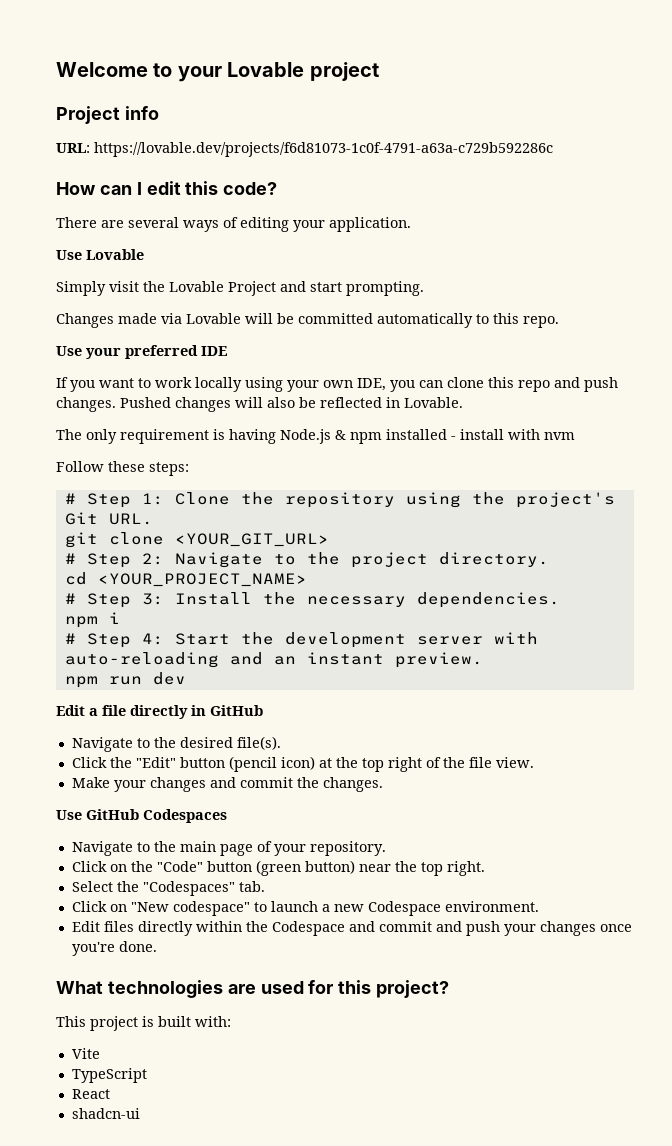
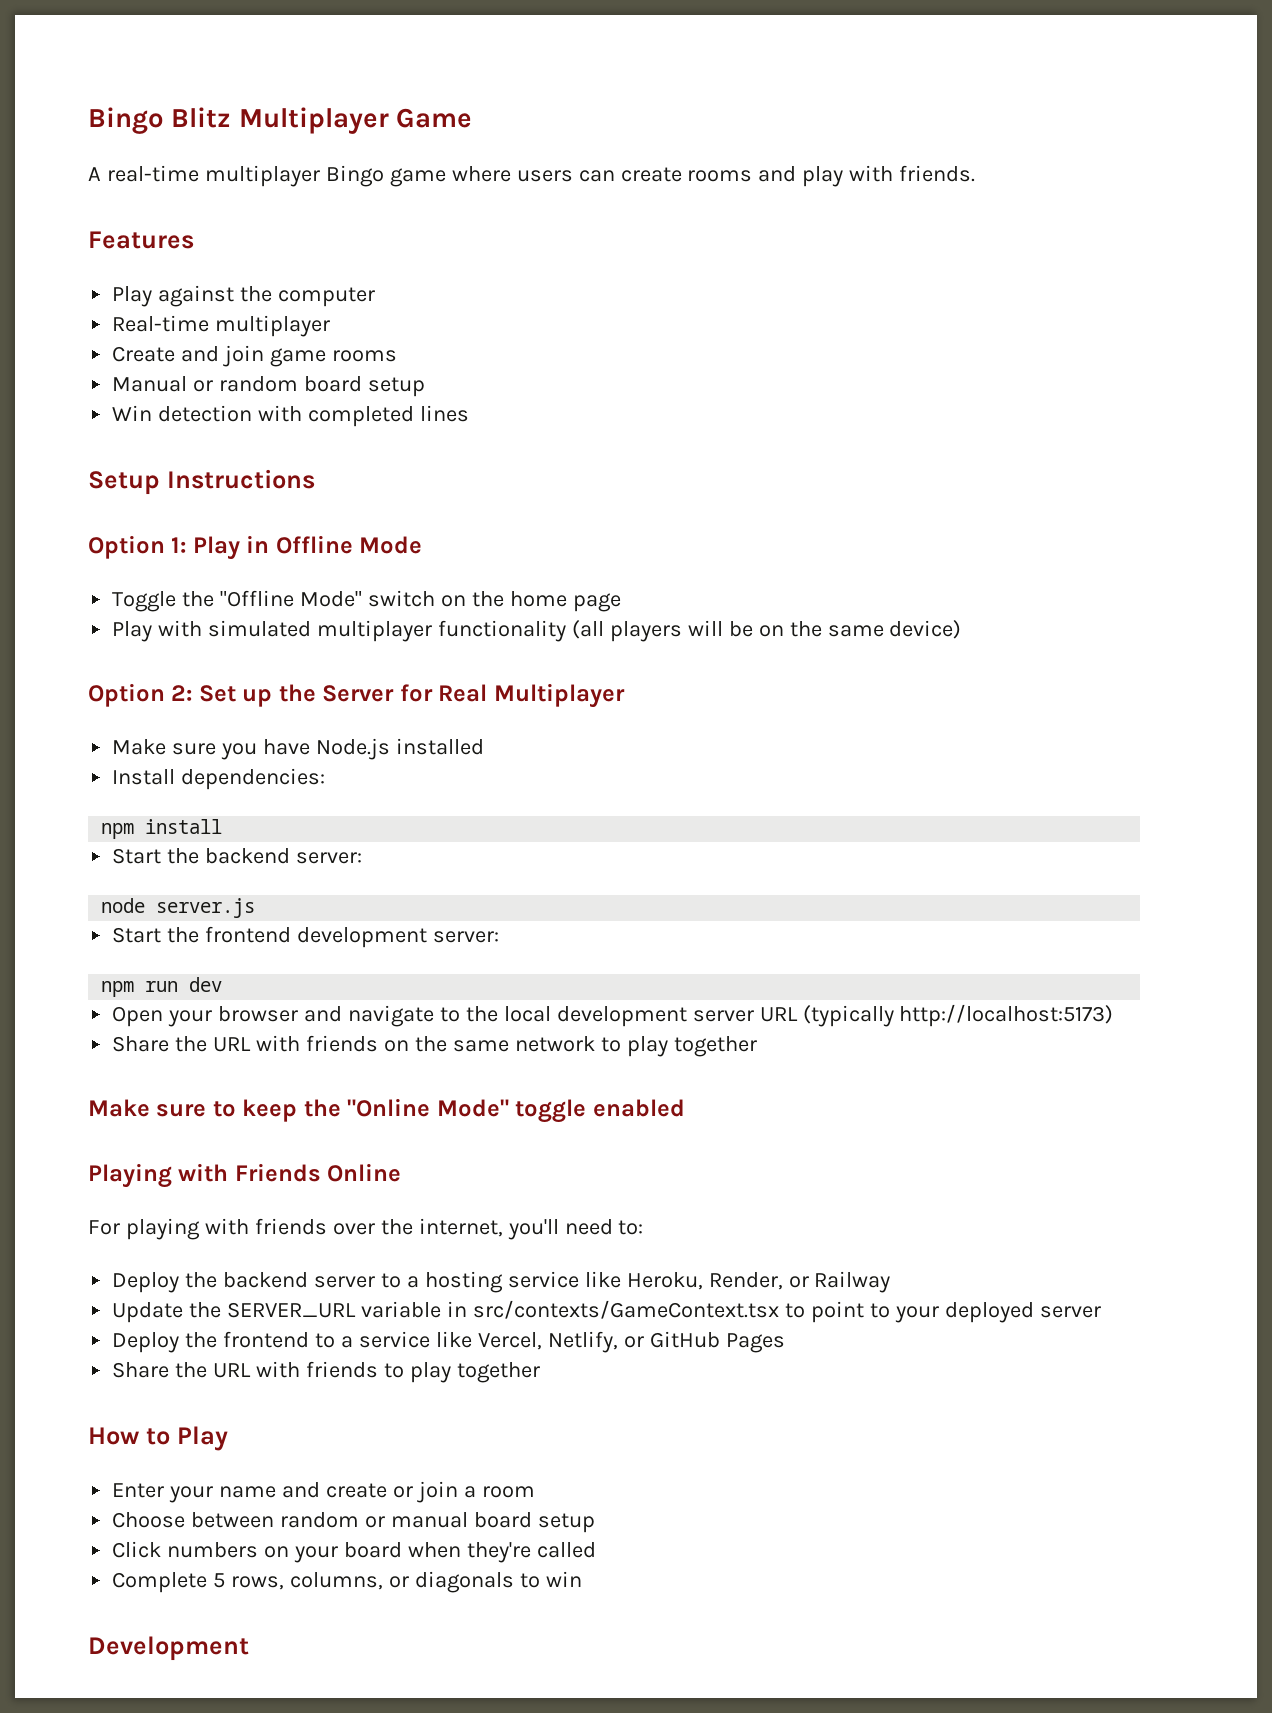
[56,62,379,82] [56,106,159,124] [56,142,553,157] [56,181,278,195] [56,217,411,232] [56,249,144,260] [56,281,424,296] [56,313,559,328] [56,345,227,359] [56,377,618,392] [56,397,463,412] [56,429,575,444] [56,461,189,476] [64,492,615,508] [64,512,153,525] [64,532,329,548] [64,552,549,568] [64,572,307,587] [64,592,560,608] [64,612,120,628] [64,632,538,648] [64,652,483,668] [64,672,186,688] [56,705,263,719] [71,736,281,752] [71,756,534,772] [71,777,383,792] [56,809,227,823] [71,841,386,856] [71,860,485,876] [71,881,265,896] [71,901,539,916] [71,921,632,936] [71,941,157,956] [56,980,450,998] [56,1016,231,1031] [71,1048,100,1059] [71,1068,147,1083] [71,1089,110,1099] [71,1108,140,1119] Welcome to your Lovable project // Project info // URL: https://lovable.dev/projects/f6d81073-1c0f-4791-a63a-c729b592286c // How can I edit this code? // There are several ways of editing your application. // Use Lovable // Simply visit the Lovable Project and start prompting. // Changes made via Lovable will be committed automatically to this repo. // Use your preferred IDE // If you want to work locally using your own IDE, you can clone this repo and push changes. Pushed changes will also be reflected in Lovable. // The only requirement is having Node.js & npm installed - install with nvm // Follow these steps: // # Step 1: Clone the repository using the project's Git URL. // git clone <YOUR_GIT_URL> // # Step 2: Navigate to the project directory. // cd <YOUR_PROJECT_NAME> // # Step 3: Install the necessary dependencies. // npm i // # Step 4: Start the development server with auto-reloading and an instant preview. // npm run dev // Edit a file directly in GitHub // Navigate to the desired file(s). // Click the "Edit" button (pencil icon) at the top right of the file view. // Make your changes and commit the changes. // Use GitHub Codespaces // Navigate to the main page of your repository. // Click on the "Code" button (green button) near the top right. // Select the "Codespaces" tab. // Click on "New codespace" to launch a new Codespace environment. // Edit files directly within the Codespace and commit and push your changes once you're done. // What technologies are used for this project? // This project is built with: // Vite // TypeScript // React // shadcn-ui -> [88,107,473,134] [88,165,976,187] [88,231,194,249] [112,285,376,307] [112,315,331,337] [112,345,397,367] [112,376,425,397] [112,405,469,427] [88,469,315,495] [88,535,423,560] [112,590,621,612] [112,620,962,642] [88,683,625,708] [112,738,484,760] [112,768,326,790] [101,819,223,839] [112,848,363,864] [101,898,256,918] [112,926,499,948] [101,977,223,997] [112,1004,1114,1027] [112,1035,757,1057] [88,1098,685,1123] [88,1163,402,1188] [88,1218,644,1240] [112,1271,891,1293] [112,1300,1101,1323] [112,1331,785,1353] [112,1361,540,1383] [88,1426,228,1451] [112,1481,535,1503] [112,1512,595,1533] [112,1541,596,1563] [112,1571,582,1593] [88,1636,249,1661] Bingo Blitz Multiplayer Game // A real-time multiplayer Bingo game where users can create rooms and play with friends. // Features // Play against the computer // Real-time multiplayer // Create and join game rooms // Manual or random board setup // Win detection with completed lines // Setup Instructions // Option 1: Play in Offline Mode // Toggle the "Offline Mode" switch on the home page // Play with simulated multiplayer functionality (all players will be on the same device) // Option 2: Set up the Server for Real Multiplayer // Make sure you have Node.js installed // Install dependencies: // npm install // Start the backend server: // node server.js // Start the frontend development server: // npm run dev // Open your browser and navigate to the local development server URL (typically http://localhost:5173) // Share the URL with friends on the same network to play together // Make sure to keep the "Online Mode" toggle enabled // Playing with Friends Online // For playing with friends over the internet, you'll need to: // Deploy the backend server to a hosting service like Heroku, Render, or Railway // Update the SERVER_URL variable in src/contexts/GameContext.tsx to point to your deployed server // Deploy the frontend to a service like Vercel, Netlify, or GitHub Pages // Share the URL with friends to play together // How to Play // Enter your name and create or join a room // Choose between random or manual board setup // Click numbers on your board when they're called // Complete 5 rows, columns, or diagonals to win // Development

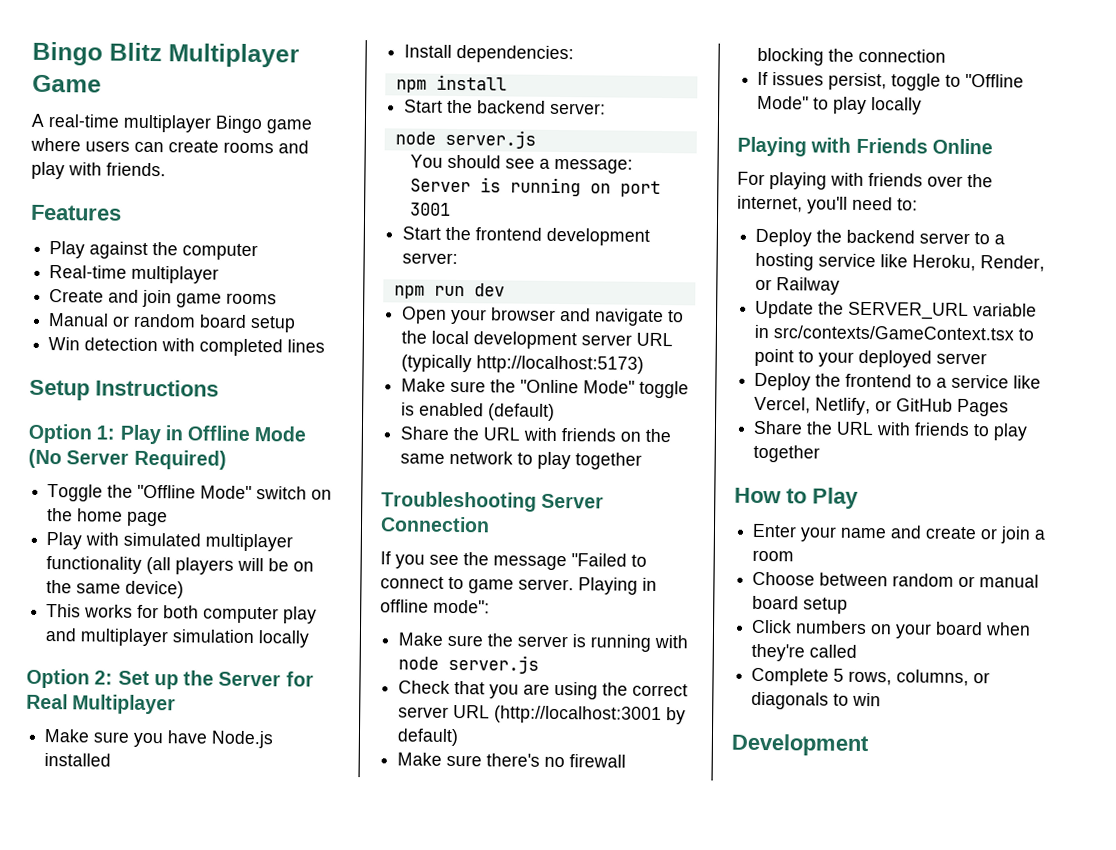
(423, 545) none -> [28,448,227,470] (No Server Required)
(962, 629) none -> [46,604,318,624] [45,628,310,648] // This works for both computer play and multiplayer simulation locally
(256, 908) none -> [410,154,634,174] [410,177,662,197] [410,202,452,216] // You should see a message: Server is running on port 3001
(1114, 1015) none -> [401,378,690,399] [401,402,556,421] // Make sure the "Online Mode" toggle is enabled (default)
[88,1098,685,1123] Make sure to keep the "Online Mode" toggle enabled -> [381,491,605,512] [380,516,490,533] [380,551,647,571] [380,576,657,595] [380,599,490,614] [398,632,689,652] [398,654,540,674] [398,680,689,700] [398,704,687,725] [397,728,460,747] [397,752,627,768] [757,47,947,66] [757,71,1025,91] [757,95,923,115] Troubleshooting Server Connection // If you see the message "Failed to connect to game server. Playing in offline mode": // Make sure the server is running with node server.js // Check that you are using the correct server URL (http://localhost:3001 by default) // Make sure there's no firewall blocking the connection // If issues persist, toggle to "Offline Mode" to play locally

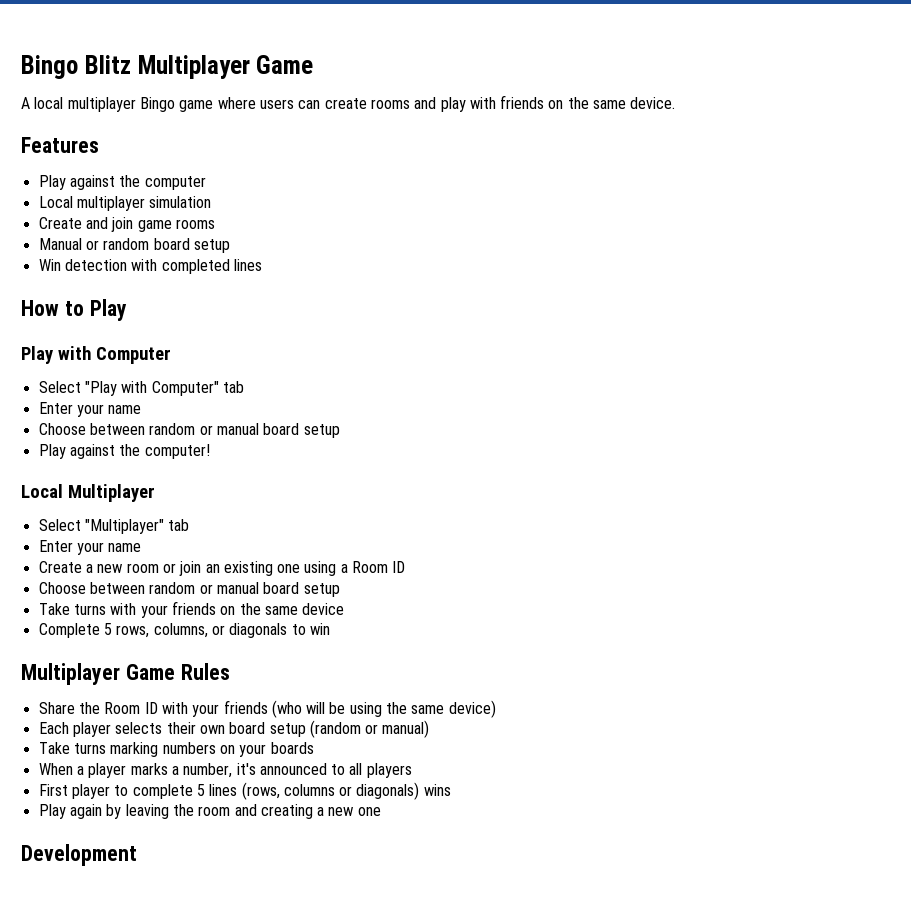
[48,114,120,128] real-time -> [34,97,64,109] local
[106,162,166,177] friends. -> [500,95,676,109] friends on the same device.
[49,265,220,284] Real-time multiplayer -> [38,196,212,211] Local multiplayer simulation
[29,379,219,401] [28,423,307,445] [28,448,227,470] [47,484,333,502] [47,508,169,527] [46,532,294,552] [46,556,315,575] [46,580,185,599] [46,604,318,624] [45,628,310,648] [26,668,314,690] [26,693,177,715] [44,729,274,749] [44,752,112,767] [404,44,575,64] [395,74,507,93] [404,99,607,115] [394,129,536,149] [410,154,634,174] [410,177,662,197] [410,202,452,216] [402,226,651,246] [402,252,459,265] [393,283,505,299] [401,306,685,327] [401,330,674,350] [401,354,645,374] [401,378,690,399] [401,402,556,421] [400,426,672,443] [400,450,643,470] [381,491,605,512] [380,516,490,533] [380,551,647,571] [380,576,657,595] [380,599,490,614] [398,632,689,652] [398,654,540,674] [398,680,689,700] [398,704,687,725] [397,728,460,747] [397,752,627,768] [757,47,947,66] [757,71,1025,91] [757,95,923,115] [737,136,993,157] [737,171,993,190] [737,195,918,214] [755,228,1006,247] [755,252,1046,272] [755,277,841,295] [755,300,1038,321] [754,324,1035,341] [754,348,988,368] [754,372,1042,391] [754,396,1010,417] [753,420,1029,441] [753,444,821,463] [734,487,859,509] [752,523,1046,544] [752,549,795,562] [752,571,1040,588] [752,595,849,614] [751,619,1032,639] [751,643,858,662] Setup Instructions // Option 1: Play in Offline Mode (No Server Required) // Toggle the "Offline Mode" switch on the home page // Play with simulated multiplayer functionality (all players will be on the same device) // This works for both computer play and multiplayer simulation locally // Option 2: Set up the Server for Real Multiplayer // Make sure you have Node.js installed // Install dependencies: // npm install // Start the backend server: // node server.js // You should see a message: Server is running on port 3001 // Start the frontend development server: // npm run dev // Open your browser and navigate to the local development server URL (typically http://localhost:5173) // Make sure the "Online Mode" toggle is enabled (default) // Share the URL with friends on the same network to play together // Troubleshooting Server Connection // If you see the message "Failed to connect to game server. Playing in offline mode": // Make sure the server is running with node server.js // Check that you are using the correct server URL (http://localhost:3001 by default) // Make sure there's no firewall blocking the connection // If issues persist, toggle to "Offline Mode" to play locally // Playing with Friends Online // For playing with friends over the internet, you'll need to: // Deploy the backend server to a hosting service like Heroku, Render, or Railway // Update the SERVER_URL variable in src/contexts/GameContext.tsx to point to your deployed server // Deploy the frontend to a service like Vercel, Netlify, or GitHub Pages // Share the URL with friends to play together // How to Play // Enter your name and create or join a room // Choose between random or manual board setup // Click numbers on your board when they're called -> [21,299,127,321] [21,346,171,364] [38,381,244,396] [38,402,142,417] [38,423,340,438] [38,444,210,459] [21,484,155,502] [38,519,190,534] [38,540,142,555] [38,561,406,576] [38,582,340,597] [38,601,345,618] How to Play // Play with Computer // Select "Play with Computer" tab // Enter your name // Choose between random or manual board setup // Play against the computer! // Local Multiplayer // Select "Multiplayer" tab // Enter your name // Create a new room or join an existing one using a Room ID // Choose between random or manual board setup // Take turns with your friends on the same device
(882, 699) none -> [21,663,230,685] [38,700,496,718] [38,720,430,738] [38,742,314,757] [38,763,412,778] [38,782,451,800] [38,804,381,819] // Multiplayer Game Rules // Share the Room ID with your friends (who will be using the same device) // Each player selects their own board setup (random or manual) // Take turns marking numbers on your boards // When a player marks a number, it's announced to all players // First player to complete 5 lines (rows, columns or diagonals) wins // Play again by leaving the room and creating a new one

